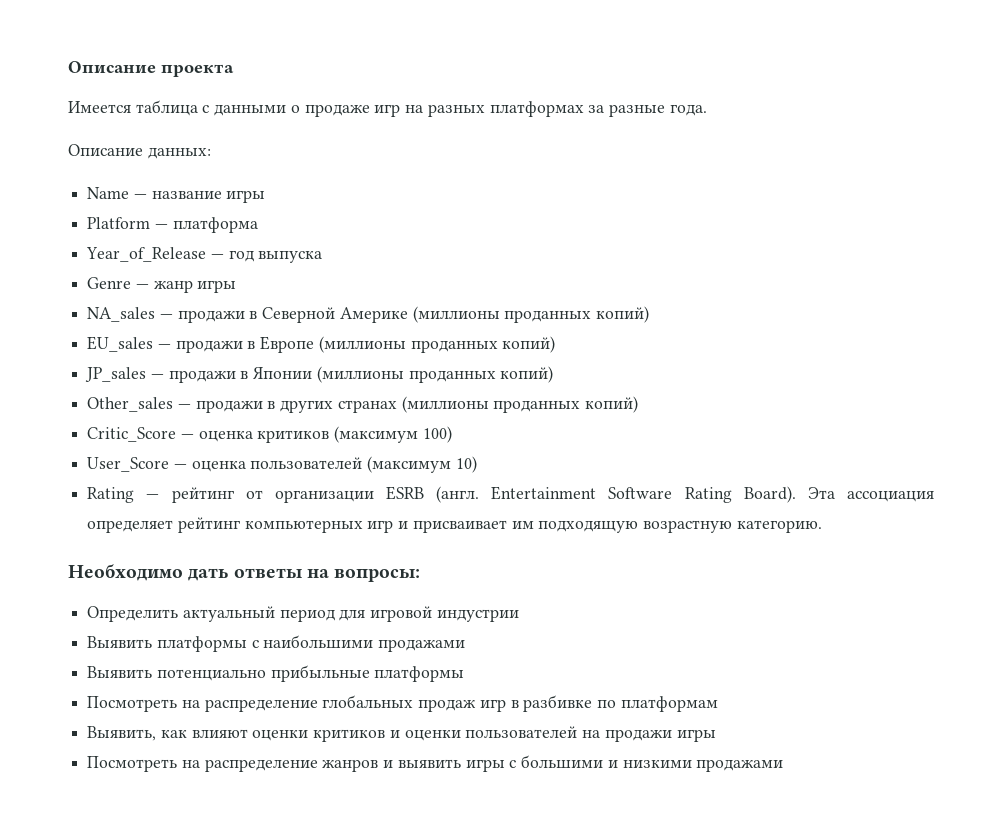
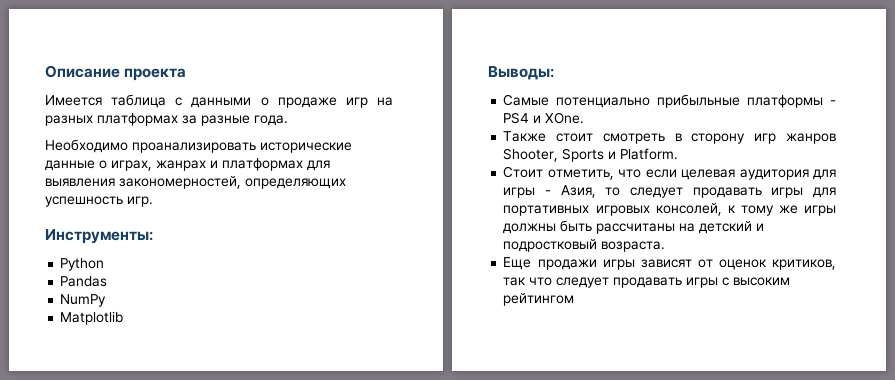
[68,144,211,159] [87,187,266,203] [87,217,258,233] [86,247,323,263] [87,277,237,293] [87,306,650,323] [87,336,556,353] [85,366,554,383] [87,396,639,413] [87,426,452,443] [87,456,477,473] [87,486,935,503] [87,517,822,533] [68,564,421,582] [87,606,519,622] [87,635,466,652] [87,665,465,682] [87,695,718,712] [87,726,716,742] [87,755,784,772] Описание данных: // Name — название игры // Platform — платформа // Year_of_Release — год выпуска // Genre — жанр игры // NA_sales — продажи в Северной Америке (миллионы проданных копий) // EU_sales — продажи в Европе (миллионы проданных копий) // JP_sales — продажи в Японии (миллионы проданных копий) // Other_sales — продажи в других странах (миллионы проданных копий) // Critic_Score — оценка критиков (максимум 100) // User_Score — оценка пользователей (максимум 10) // Rating — рейтинг от организации ESRB (англ. Entertainment Software Rating Board). Эта ассоциация определяет рейтинг компьютерных игр и присваивает им подходящую возрастную категорию. // Необходимо дать ответы на вопросы: // Определить актуальный период для игровой индустрии // Выявить платформы с наибольшими продажами // Выявить потенциально прибыльные платформы // Посмотреть на распределение глобальных продаж игр в разбивке по платформам // Выявить, как влияют оценки критиков и оценки пользователей на продажи игры // Посмотреть на распределение жанров и выявить игры с большими и низкими продажами -> [45,139,352,153] [45,158,330,171] [45,176,346,189] [45,196,153,207] [45,229,153,244] [60,258,105,271] [60,276,108,287] [60,294,107,307] [60,311,124,325] [488,66,554,80] [503,94,836,108] [503,112,585,124] [503,131,836,144] [503,148,679,162] [503,166,836,180] [503,185,836,198] [503,203,836,216] [503,220,765,234] [503,239,666,252] [503,257,836,270] [503,277,791,288] [503,293,575,306] Необходимо проанализировать исторические данные о играх, жанрах и платформах для выявления закономерностей, определяющих успешность игр. // Инструменты: // Python // Pandas // NumPy // Matplotlib // Выводы: // Самые потенциально прибыльные платформы - PS4 и XOne. // Также стоит смотреть в сторону игр жанров Shooter, Sports и Platform. // Стоит отметить, что если целевая аудитория для игры - Азия, то следует продавать игры для портативных игровых консолей, к тому же игры должны быть рассчитаны на детский и подростковый возраста. // Еще продажи игры зависят от оценок критиков, так что следует продавать игры с высоким рейтингом

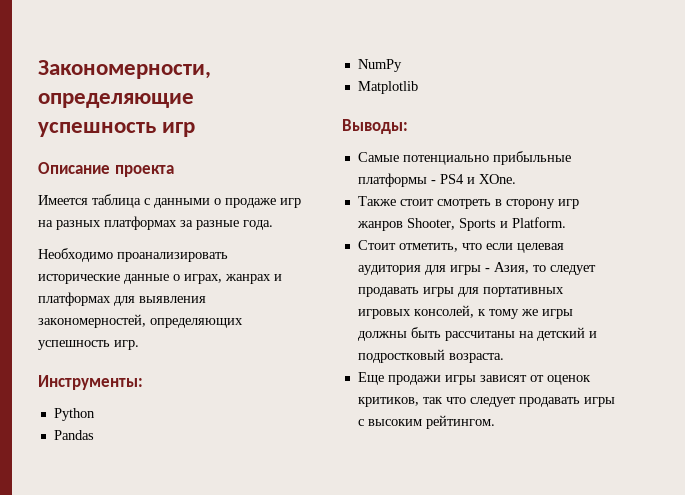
(45, 71) none -> [38,60,211,79] [38,93,194,108] [38,122,196,137] Закономерности, определяющие успешность игр //
[503,293,575,306] рейтингом -> [425,415,495,429] рейтингом.

